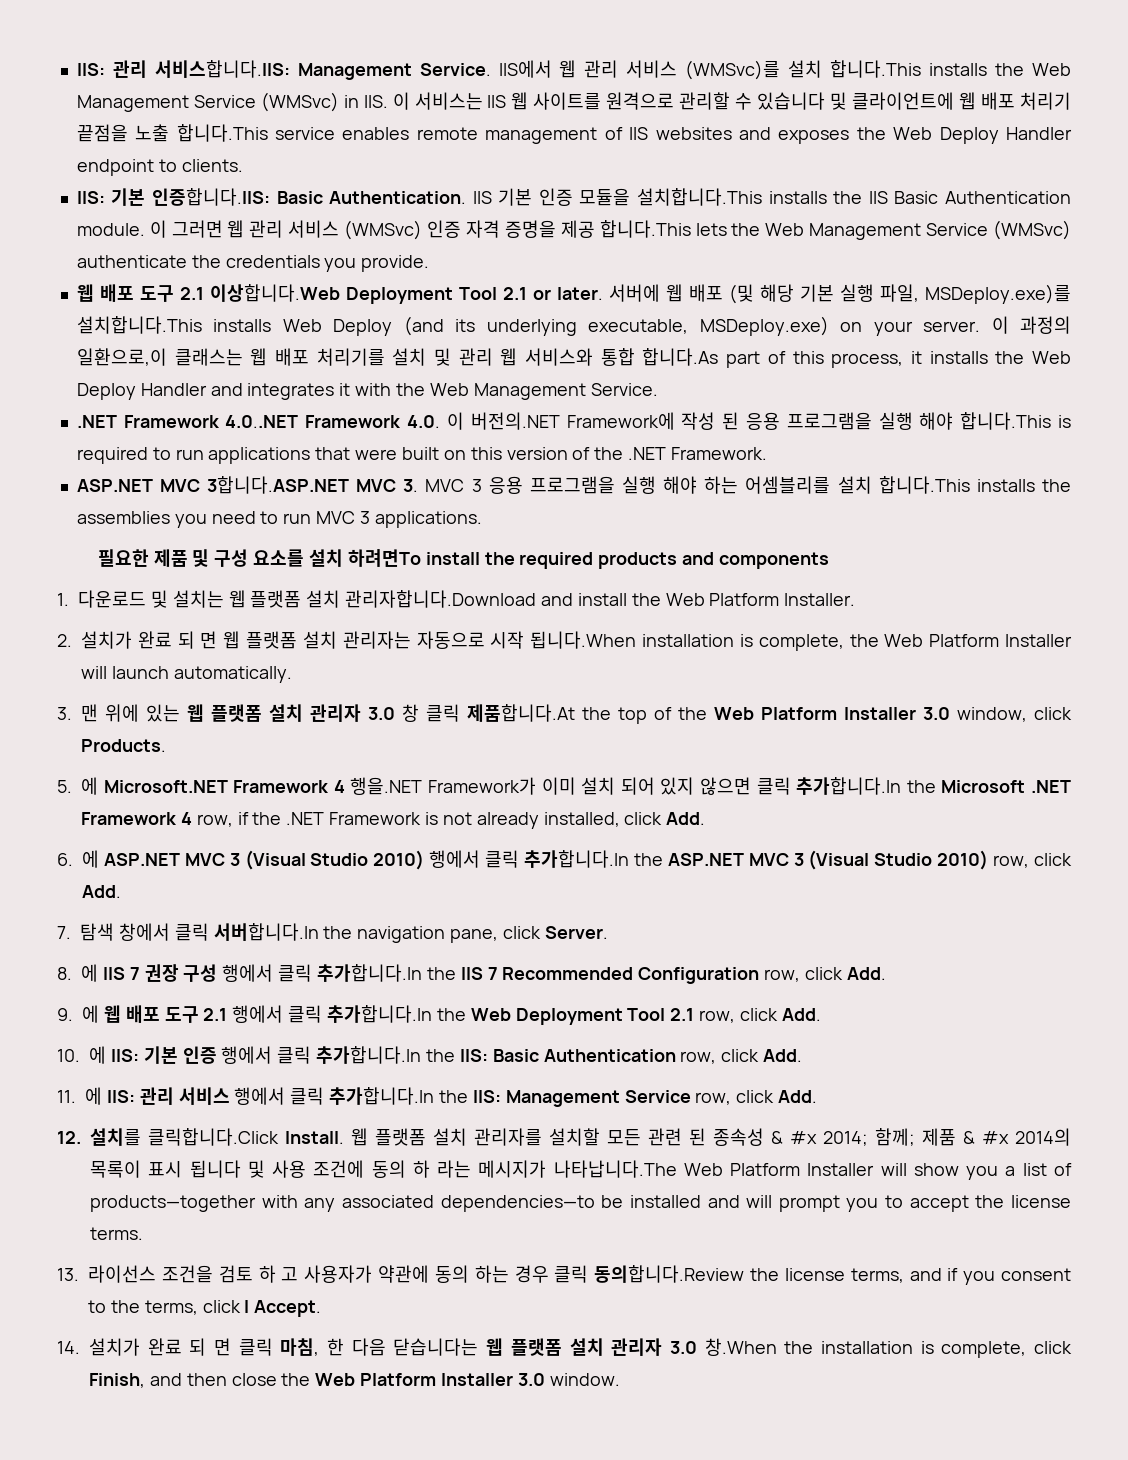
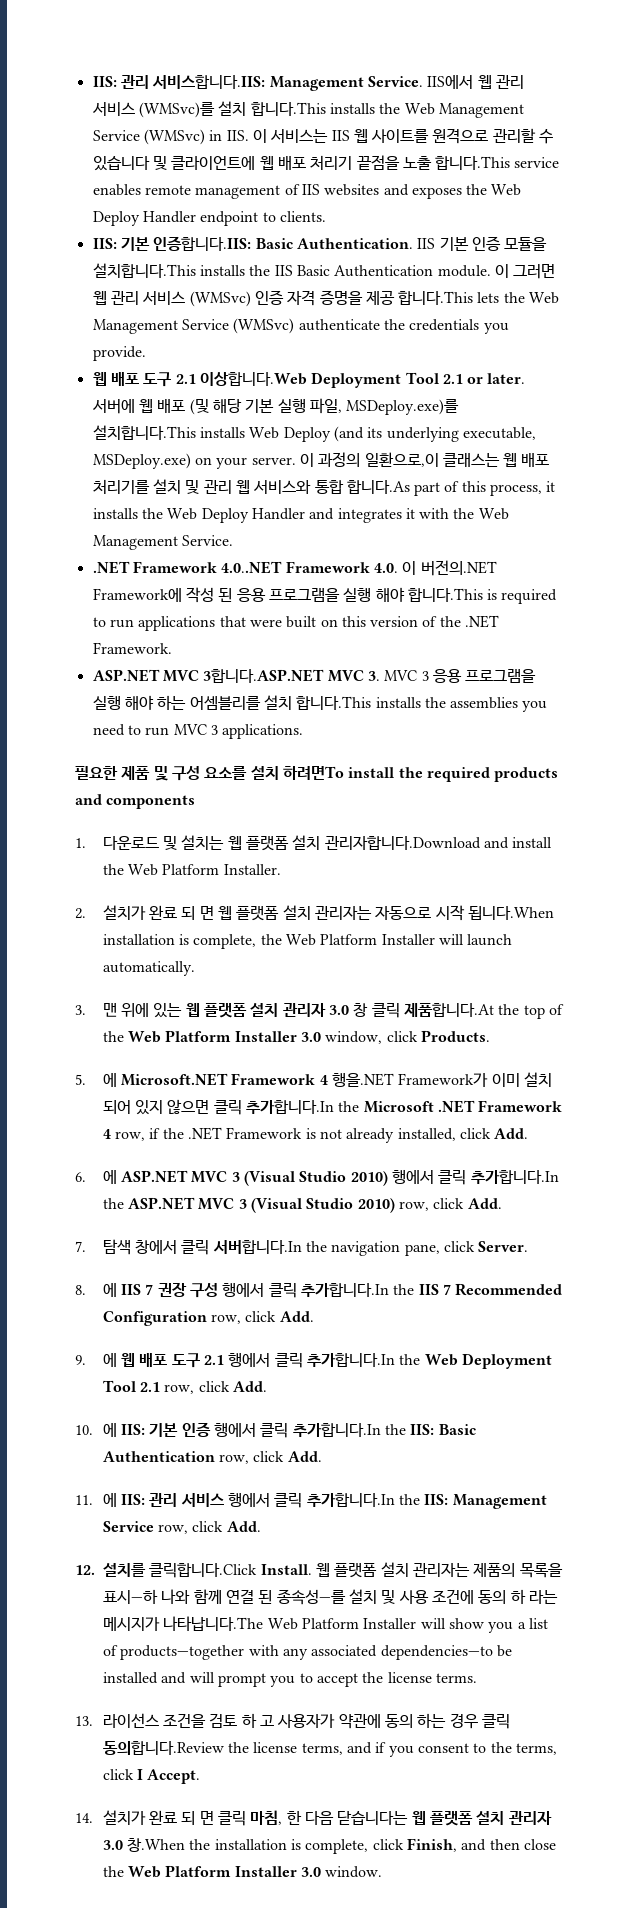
[474,1128,1071,1146] [90,1160,241,1178] 관리자를 설치할 모든 관련 된 종속성 & #x 2014; 함께; 제품 & #x 2014의 목록이 표시 됩니다 -> [412,1563,563,1578] [103,1589,377,1605] 관리자는 제품의 목록을 표시—하 나와 함께 연결 된 종속성—를 설치

